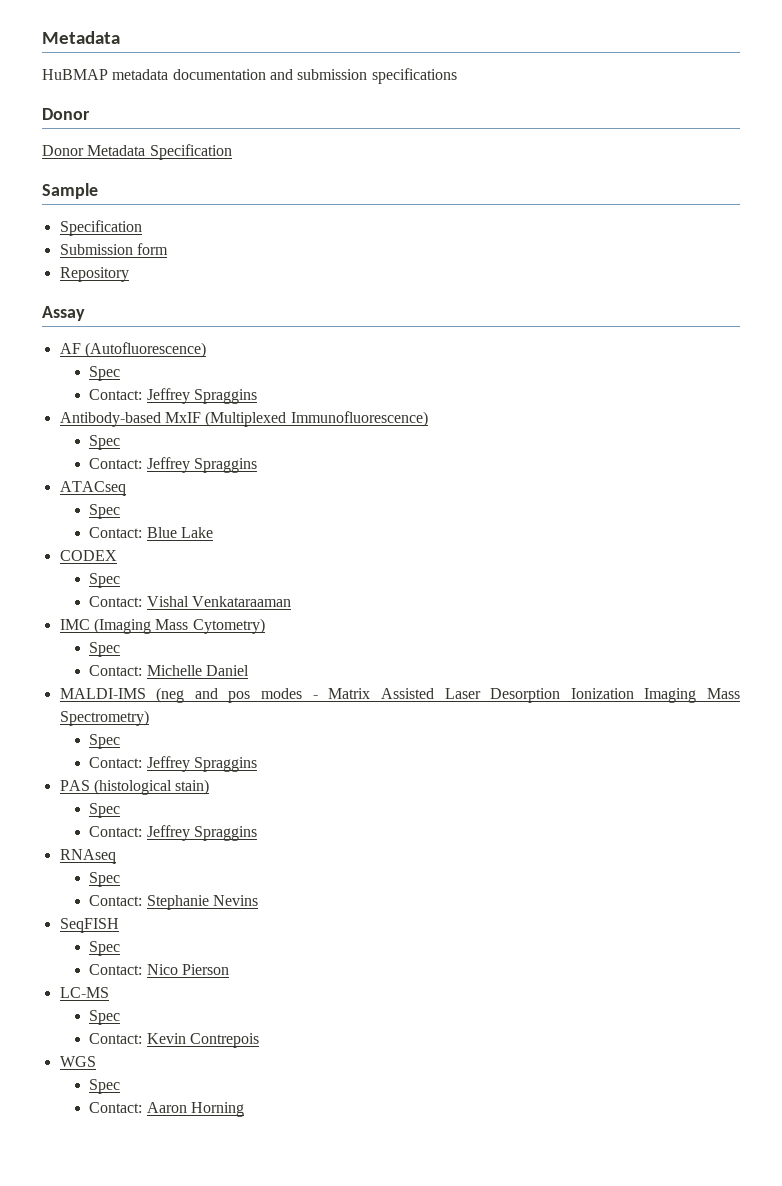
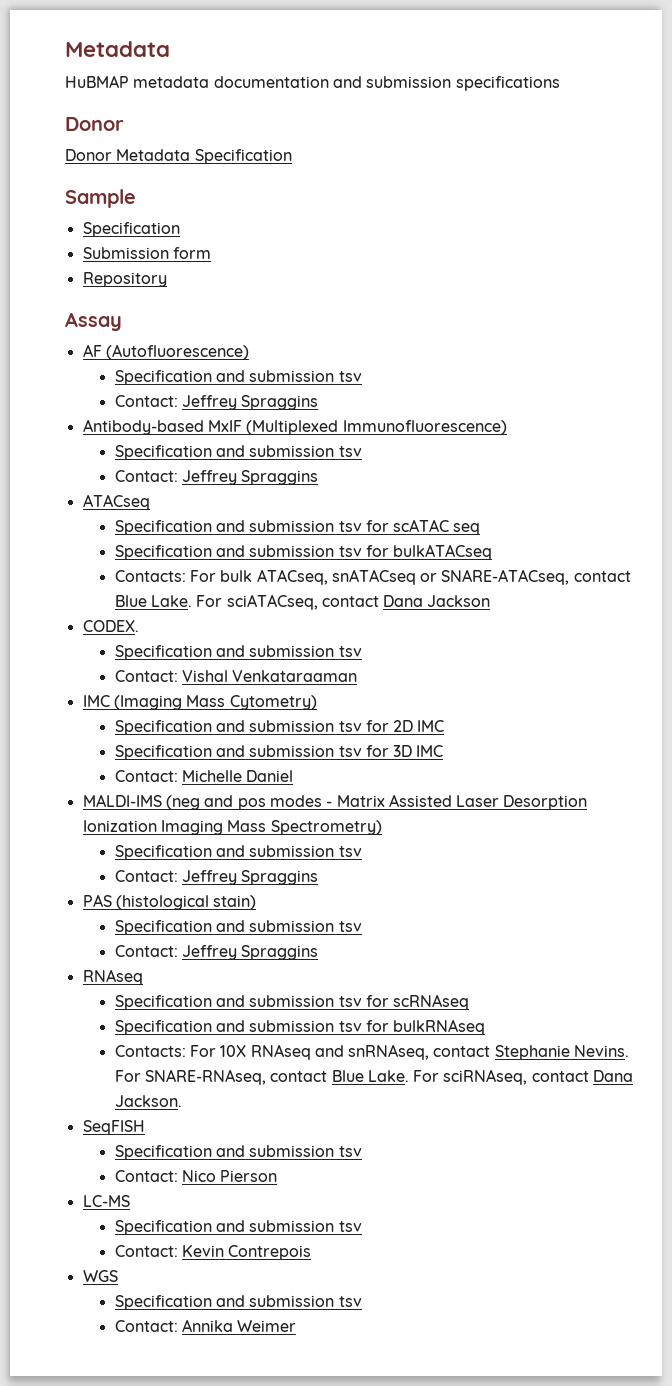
[89,366,121,381] Spec -> [114,370,362,385] Specification and submission tsv
[89,435,121,450] Spec -> [114,445,362,460] Specification and submission tsv
[89,504,121,519] [89,527,213,538] [59,550,117,561] [89,573,121,588] Spec // Contact: Blue Lake // CODEX // Spec -> [114,519,481,535] [114,544,493,560] [114,569,631,585] [114,594,491,610] [82,620,139,632] [114,645,362,660] Specification and submission tsv for scATAC seq // Specification and submission tsv for bulkATACseq // Contacts: For bulk ATACseq, snATACseq or SNARE-ATACseq, contact Blue Lake. For sciATACseq, contact Dana Jackson // CODEX. // Specification and submission tsv
[89,642,121,657] Spec -> [114,720,445,735] [114,745,444,760] Specification and submission tsv for 2D IMC // Specification and submission tsv for 3D IMC
[89,734,121,749] Spec -> [114,845,362,860] Specification and submission tsv
[89,803,121,818] Spec -> [114,920,362,935] Specification and submission tsv
[89,872,121,887] [89,895,258,910] [59,918,119,933] [89,941,121,956] Spec // Contact: Stephanie Nevins // SeqFISH // Spec -> [114,994,470,1010] [114,1019,486,1035] [114,1044,630,1060] [114,1069,634,1085] [114,1095,182,1107] [82,1120,145,1135] [114,1145,362,1160] Specification and submission tsv for scRNAseq // Specification and submission tsv for bulkRNAseq // Contacts: For 10X RNAseq and snRNAseq, contact Stephanie Nevins. For SNARE-RNAseq, contact Blue Lake. For sciRNAseq, contact Dana Jackson. // SeqFISH // Specification and submission tsv
[89,1010,121,1025] Spec -> [114,1220,362,1235] Specification and submission tsv
[89,1079,121,1094] [89,1102,244,1117] Spec // Contact: Aaron Horning -> [114,1295,362,1310] [114,1319,297,1332] Specification and submission tsv // Contact: Annika Weimer

